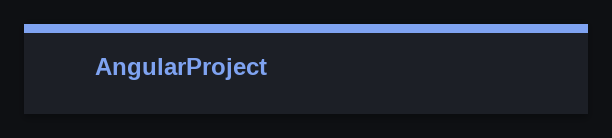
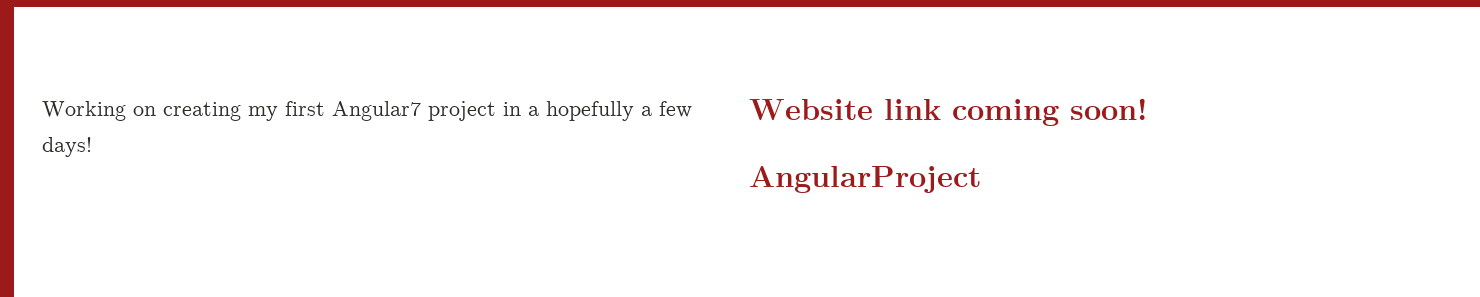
(95, 69) none -> [42,101,692,121] [42,137,92,157] [749,98,1148,126] Working on creating my first Angular7 project in a hopefully a few days! // Website link coming soon! //

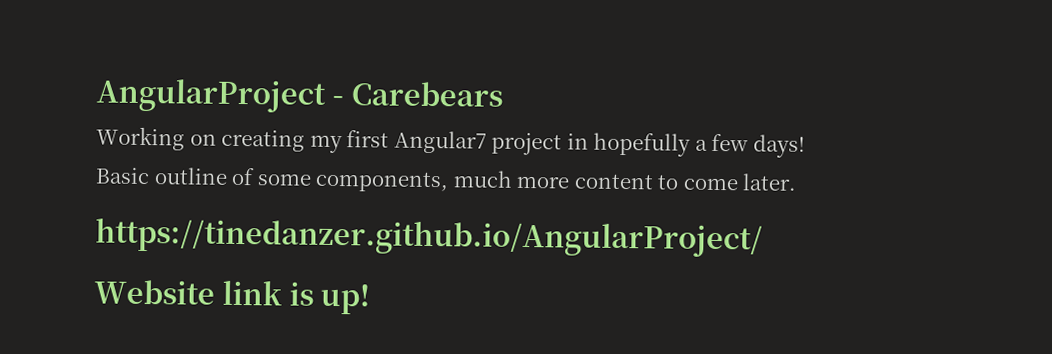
(42, 111) none -> [96,78,503,113] AngularProject - Carebears //
[528,106,539,116] a -> (589, 141) none
(92, 147) none -> [95,167,798,193] [95,218,763,258] // Basic outline of some components, much more content to come later. // https://tinedanzer.github.io/AngularProject/
[952,98,1148,126] [749,166,981,193] coming soon! // AngularProject -> [288,281,371,315] is up!

